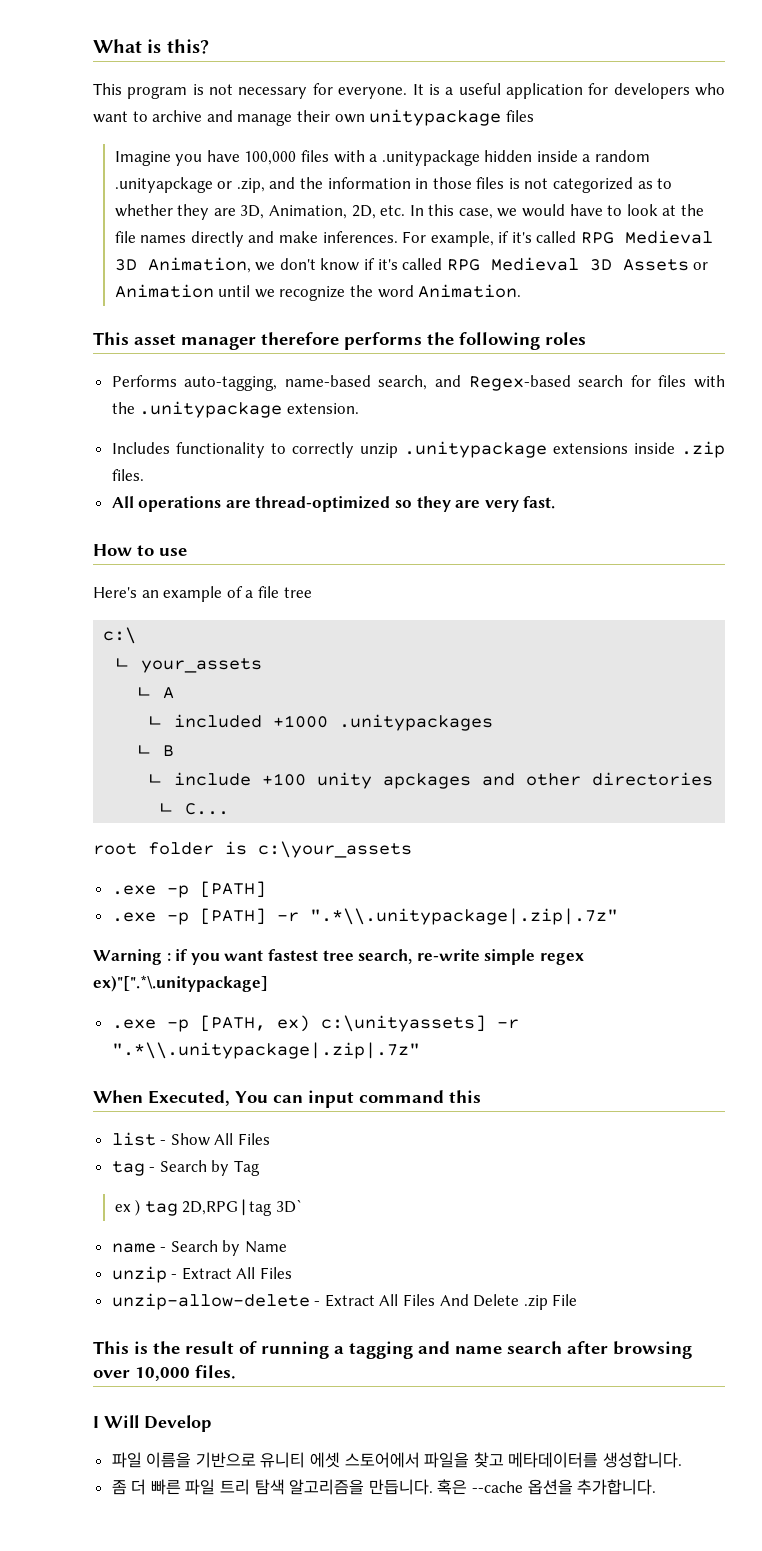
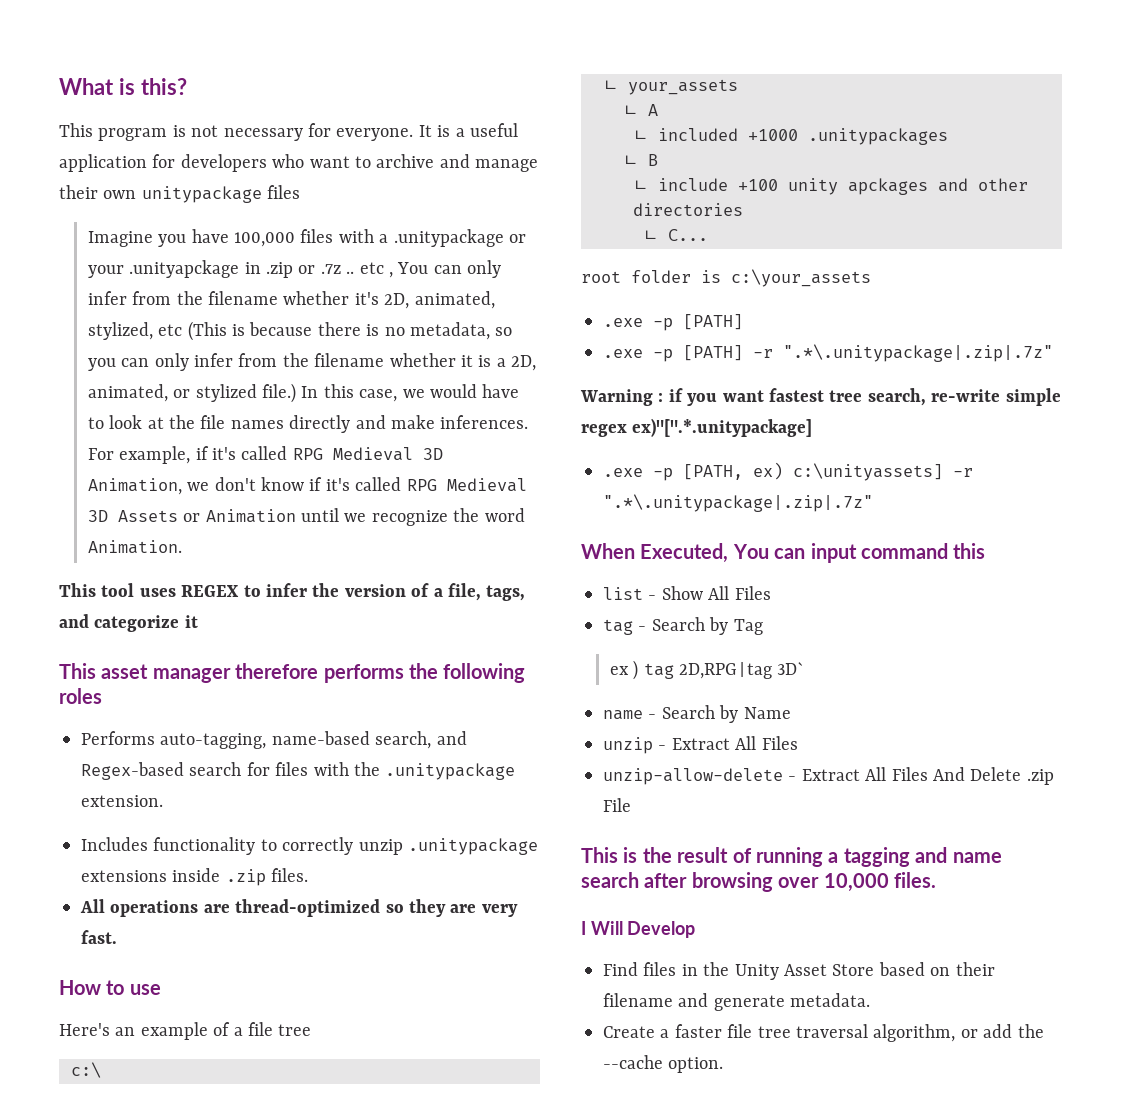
[484,150,651,162] [114,177,673,193] [114,204,406,220] hidden inside a random .unityapckage or .zip, and the information in those files is not categorized as to whether they are 3D, Animation, 2D, etc. -> [508,234,526,243] [87,260,502,278] [87,291,495,309] [87,321,513,341] [87,353,537,371] [87,383,296,403] or your .unityapckage in .zip or .7z .. etc , You can only infer from the filename whether it's 2D, animated, stylized, etc (This is because there is no metadata, so you can only infer from the filename whether it is a 2D, animated, or stylized file.)
(522, 291) none -> [59,583,526,601] [59,614,198,632] // This tool uses REGEX to infer the version of a file, tags, and categorize it
[309,908,618,925] ".*\\.unitypackage|.zip|.7z" -> [783,344,1053,362] ".*\.unitypackage|.zip|.7z"
[93,975,268,992] ex)"[".*\.unitypackage] -> [632,418,813,437] ex)"[".*.unitypackage]
[111,1042,420,1059] ".*\\.unitypackage|.zip|.7z" -> [603,494,873,512] ".*\.unitypackage|.zip|.7z"
[111,1452,683,1468] [111,1479,657,1495] 파일 이름을 기반으로 유니티 에셋 스토어에서 파일을 찾고 메타데이터를 생성합니다. // 좀 더 빠른 파일 트리 탐색 알고리즘을 만듭니다. 혹은 --cache 옵션을 추가합니다. -> [603,962,995,980] [603,993,871,1011] [603,1024,1044,1042] [603,1055,724,1073] Find files in the Unity Asset Store based on their filename and generate metadata. // Create a faster file tree traversal algorithm, or add the --cache option.

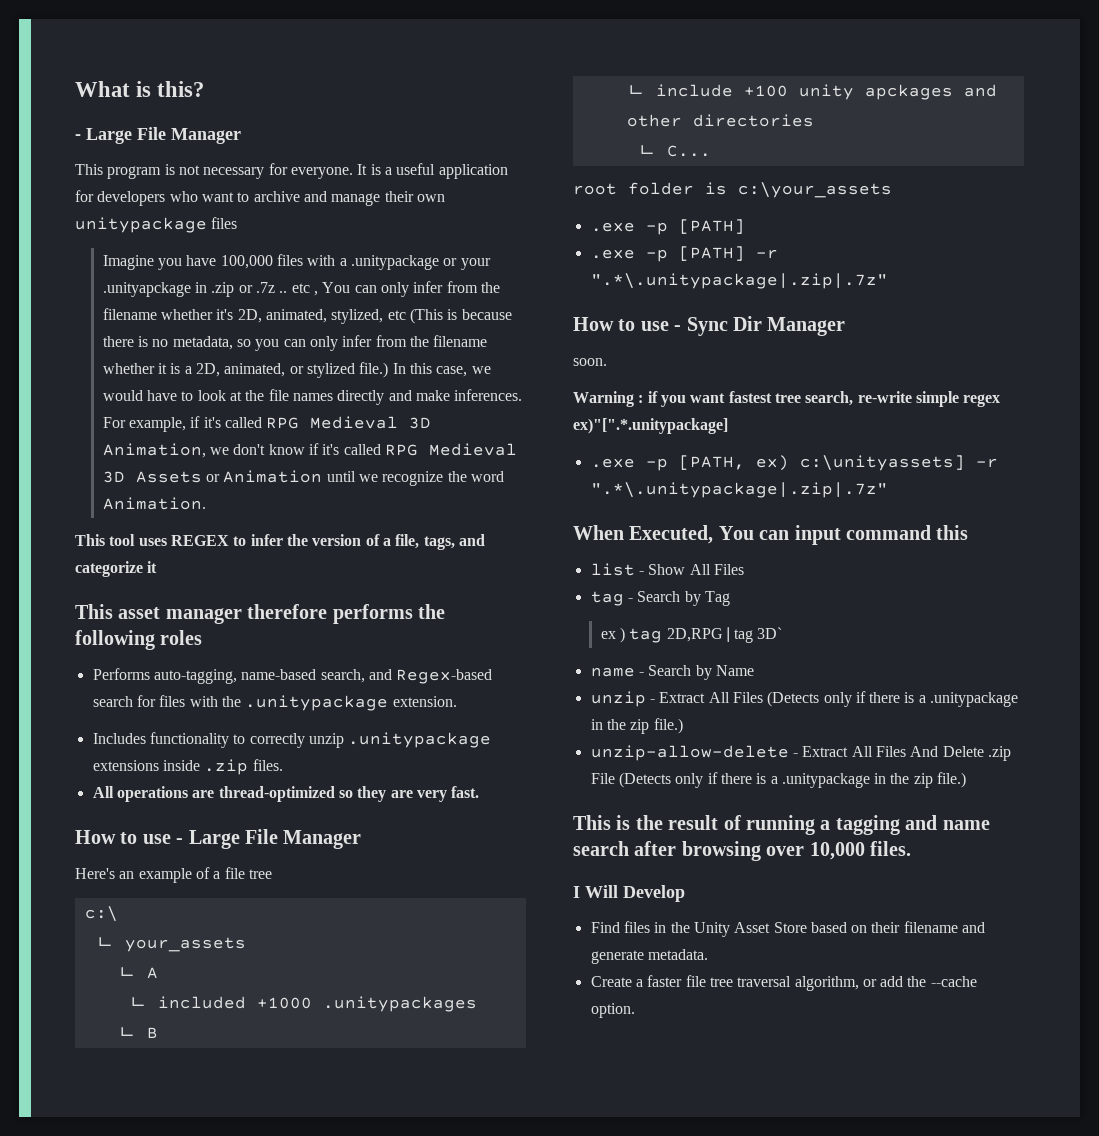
(187, 86) none -> [75,127,241,144] // - Large File Manager
(161, 989) none -> [176,829,362,849] - Large File Manager
(1053, 353) none -> [573,316,846,336] [573,358,607,366] // How to use - Sync Dir Manager // soon.
(798, 743) none -> [767,691,1019,707] [590,718,683,734] (Detects only if there is a .unitypackage in the zip file.)
(631, 805) none -> [618,772,967,788] (Detects only if there is a .unitypackage in the zip file.)

